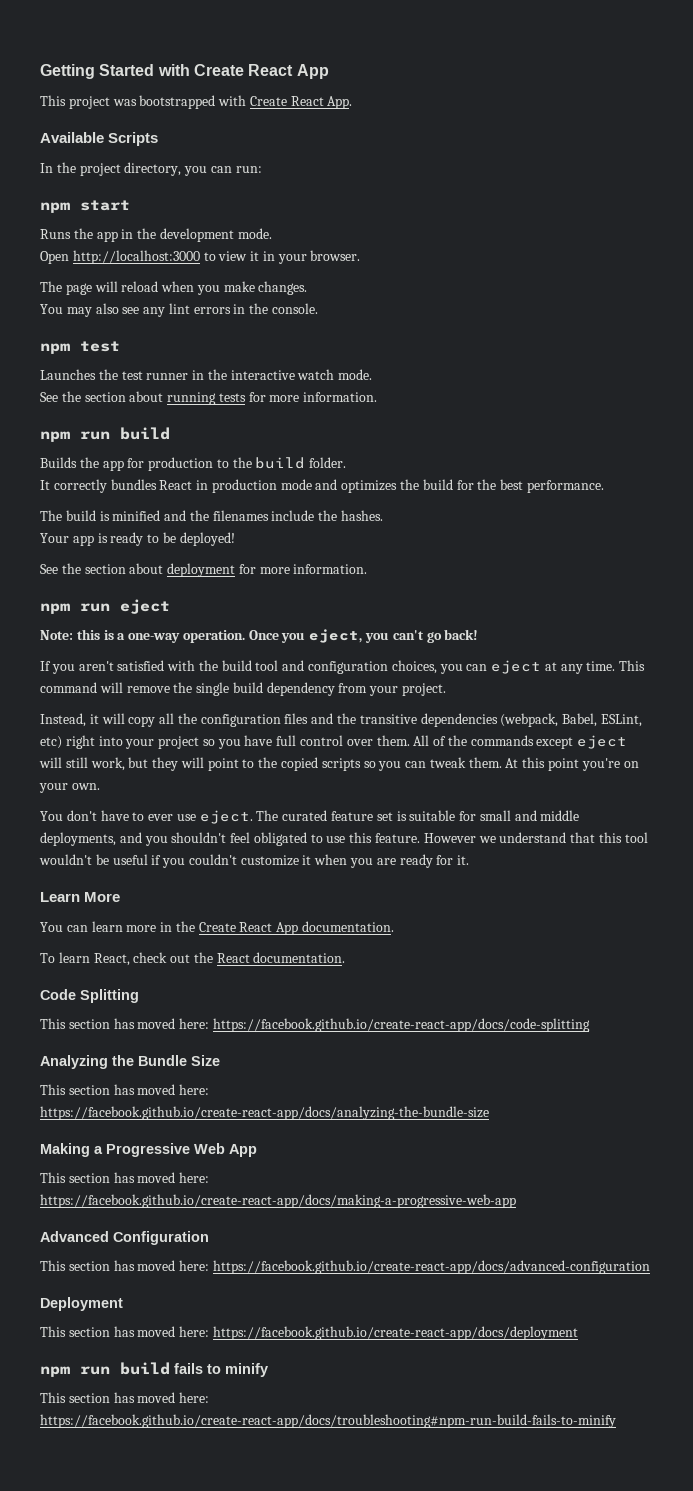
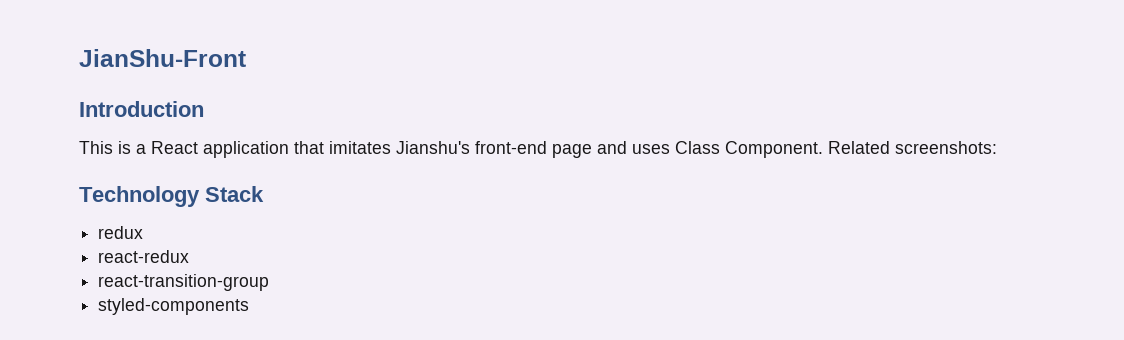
[40,64,329,79] [40,95,353,109] [40,132,159,146] [40,162,262,176] [40,200,130,213] [40,228,272,242] [40,250,361,264] [40,281,308,295] [40,303,319,317] [40,341,120,354] [40,369,373,380] [40,391,378,405] [40,427,170,442] [40,457,347,471] [40,479,604,493] [40,510,384,521] [40,532,235,546] [40,563,368,577] [40,599,170,614] [40,629,479,643] [40,660,646,674] [40,682,447,696] [40,713,642,727] [40,735,628,749] [39,757,639,771] [39,783,100,793] [40,810,580,824] [40,832,648,846] [39,854,470,868] [40,892,121,902] [40,921,395,935] [40,952,346,966] [40,989,139,1003] [40,1018,590,1032] [40,1055,220,1069] [40,1084,210,1095] [40,1106,489,1120] [40,1143,257,1157] [40,1172,210,1183] [40,1194,516,1208] [40,1231,209,1245] [40,1260,650,1274] [40,1297,123,1311] [40,1326,578,1340] [40,1362,268,1377] [40,1392,210,1403] [40,1414,616,1428] Getting Started with Create React App // This project was bootstrapped with Create React App. // Available Scripts // In the project directory, you can run: // npm start // Runs the app in the development mode. // Open http://localhost:3000 to view it in your browser. // The page will reload when you make changes. // You may also see any lint errors in the console. // npm test // Launches the test runner in the interactive watch mode. // See the section about running tests for more information. // npm run build // Builds the app for production to the build folder. // It correctly bundles React in production mode and optimizes the build for the best performance. // The build is minified and the filenames include the hashes. // Your app is ready to be deployed! // See the section about deployment for more information. // npm run eject // Note: this is a one-way operation. Once you eject, you can't go back! // If you aren't satisfied with the build tool and configuration choices, you can eject at any time. This command will remove the single build dependency from your project. // Instead, it will copy all the configuration files and the transitive dependencies (webpack, Babel, ESLint, etc) right into your project so you have full control over them. All of the commands except eject will still work, but they will point to the copied scripts so you can tweak them. At this point you're on your own. // You don't have to ever use eject. The curated feature set is suitable for small and middle deployments, and you shouldn't feel obligated to use this feature. However we understand that this tool wouldn't be useful if you couldn't customize it when you are ready for it. // Learn More // You can learn more in the Create React App documentation. // To learn React, check out the React documentation. // Code Splitting // This section has moved here: https://facebook.github.io/create-react-app/docs/code-splitting // Analyzing the Bundle Size // This section has moved here: https://facebook.github.io/create-react-app/docs/analyzing-the-bundle-size // Making a Progressive Web App // This section has moved here: https://facebook.github.io/create-react-app/docs/making-a-progressive-web-app // Advanced Configuration // This section has moved here: https://facebook.github.io/create-react-app/docs/advanced-configuration // Deployment // This section has moved here: https://facebook.github.io/create-react-app/docs/deployment // npm run build fails to minify // This section has moved here: https://facebook.github.io/create-react-app/docs/troubleshooting#npm-run-build-fails-to-minify -> [79,49,246,67] [79,101,204,117] [79,141,997,158] [79,186,264,207] [98,226,144,239] [98,250,190,263] [98,274,270,291] [98,298,250,315] JianShu-Front // Introduction // This is a React application that imitates Jianshu's front-end page and uses Class Component. Related screenshots: // Technology Stack // redux // react-redux // react-transition-group // styled-components

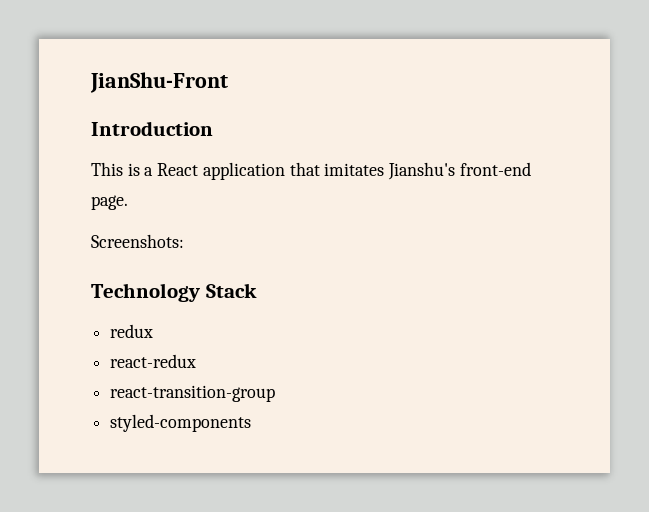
[552,141,997,158] page and uses Class Component. Related screenshots: -> [91,195,128,210] [91,234,184,248] page. // Screenshots:

